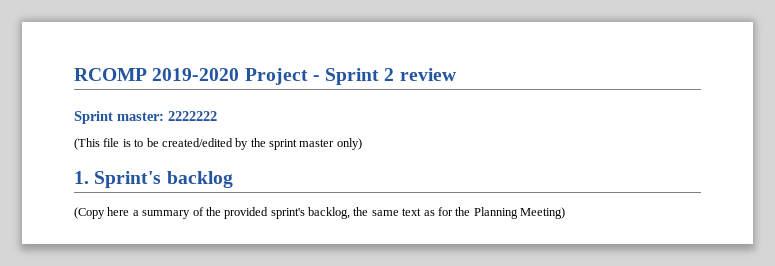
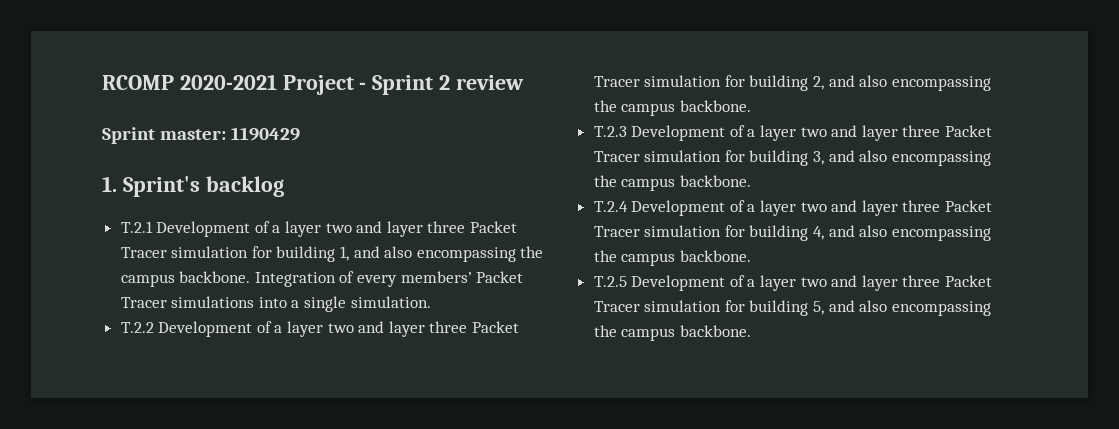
[152,68,240,81] 2019-2020 -> [179,74,277,90] 2020-2021
[168,111,217,121] [74,138,362,150] [74,171,233,188] [74,207,565,219] 2222222 // (This file is to be created/edited by the sprint master only) // 1. Sprint's backlog // (Copy here a summary of the provided sprint's backlog, the same text as for the Planning Meeting) -> [230,127,300,141] [102,176,284,197] [120,221,518,237] [120,246,544,262] [120,271,524,287] [120,296,431,312] [120,321,520,337] [593,75,991,91] [593,100,751,116] [593,125,993,141] [593,150,991,166] [593,175,751,191] [593,200,993,216] [593,225,991,241] [593,250,751,266] [593,275,993,291] [593,300,991,316] [593,325,751,341] 1190429 // 1. Sprint's backlog // T.2.1 Development of a layer two and layer three Packet Tracer simulation for building 1, and also encompassing the campus backbone. Integration of every members’ Packet Tracer simulations into a single simulation. // T.2.2 Development of a layer two and layer three Packet Tracer simulation for building 2, and also encompassing the campus backbone. // T.2.3 Development of a layer two and layer three Packet Tracer simulation for building 3, and also encompassing the campus backbone. // T.2.4 Development of a layer two and layer three Packet Tracer simulation for building 4, and also encompassing the campus backbone. // T.2.5 Development of a layer two and layer three Packet Tracer simulation for building 5, and also encompassing the campus backbone.

